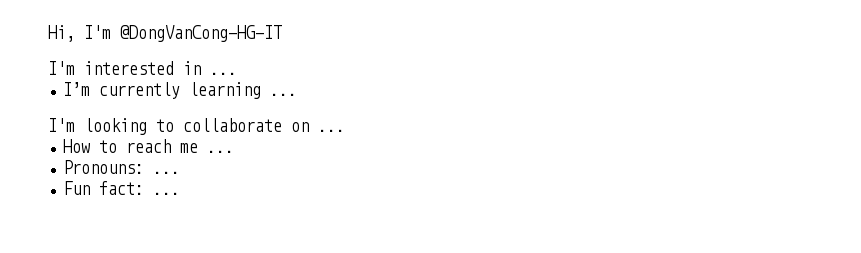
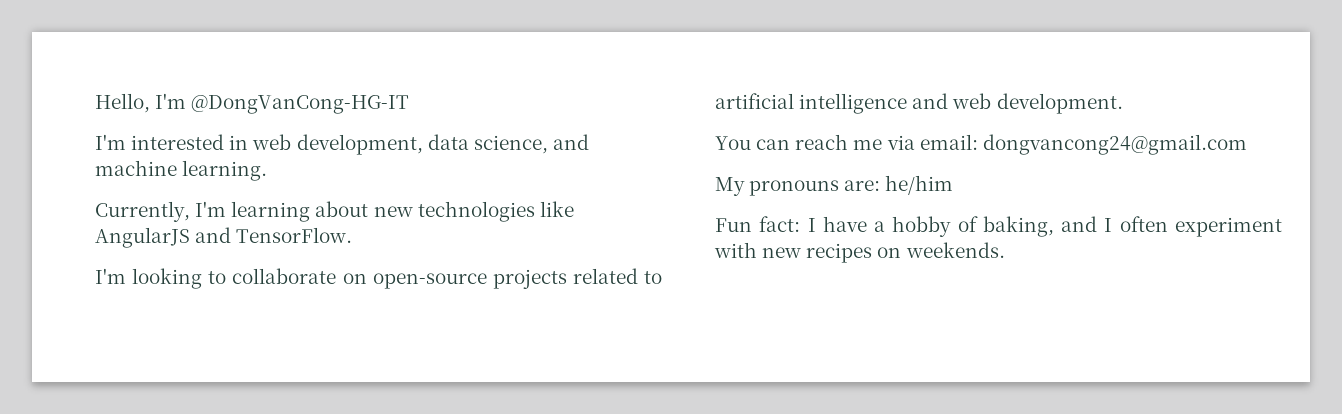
[48,25,75,42] Hi, -> [95,93,150,113] Hello,
[210,72,237,75] [63,82,298,99] ... // I’m currently learning ... -> [252,134,589,155] [95,160,268,181] [95,201,574,222] [95,227,353,248] web development, data science, and machine learning. // Currently, I'm learning about new technologies like AngularJS and TensorFlow.
[318,129,345,132] [63,139,235,153] [63,160,181,174] [63,181,181,195] ... // How to reach me ... // Pronouns: ... // Fun fact: ... -> [372,268,662,289] [715,93,1123,114] [715,134,1247,155] [715,175,954,196] [715,216,1282,237] [714,242,1005,263] open-source projects related to artificial intelligence and web development. // You can reach me via email: dongvancong24@gmail.com // My pronouns are: he/him // Fun fact: I have a hobby of baking, and I often experiment with new recipes on weekends.

